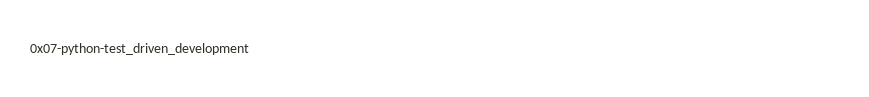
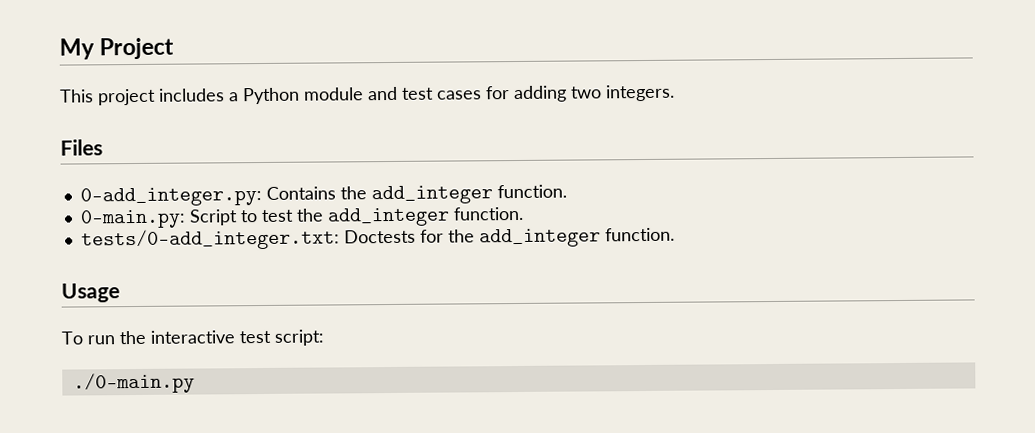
[30,43,249,55] 0x07-python-test_driven_development -> [59,37,175,60] [59,84,675,106] [60,139,103,156] [79,184,567,207] [79,206,524,229] [80,227,675,251] [61,283,120,303] [61,329,325,346] [72,372,195,394] My Project // This project includes a Python module and test cases for adding two integers. // Files // 0-add_integer.py: Contains the add_integer function. // 0-main.py: Script to test the add_integer function. // tests/0-add_integer.txt: Doctests for the add_integer function. // Usage // To run the interactive test script: // ./0-main.py

